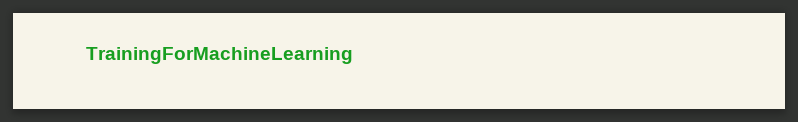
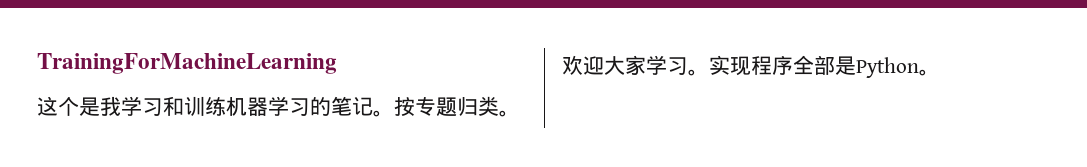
(353, 55) none -> [37,96,520,117] [562,55,940,78] // 这个是我学习和训练机器学习的笔记。按专题归类。欢迎大家学习。实现程序全部是Python。

